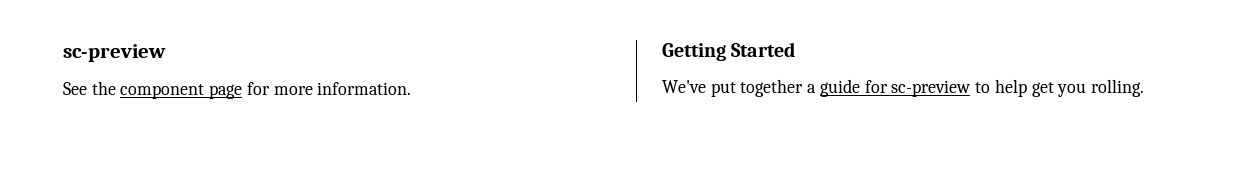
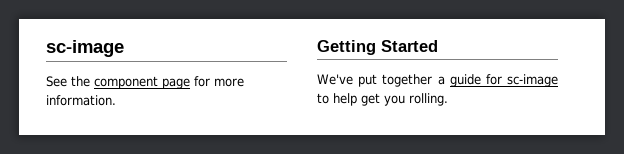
[63,44,166,62] sc-preview -> [46,40,124,57] sc-image
[891,80,972,97] sc-preview -> [507,74,558,87] sc-image

